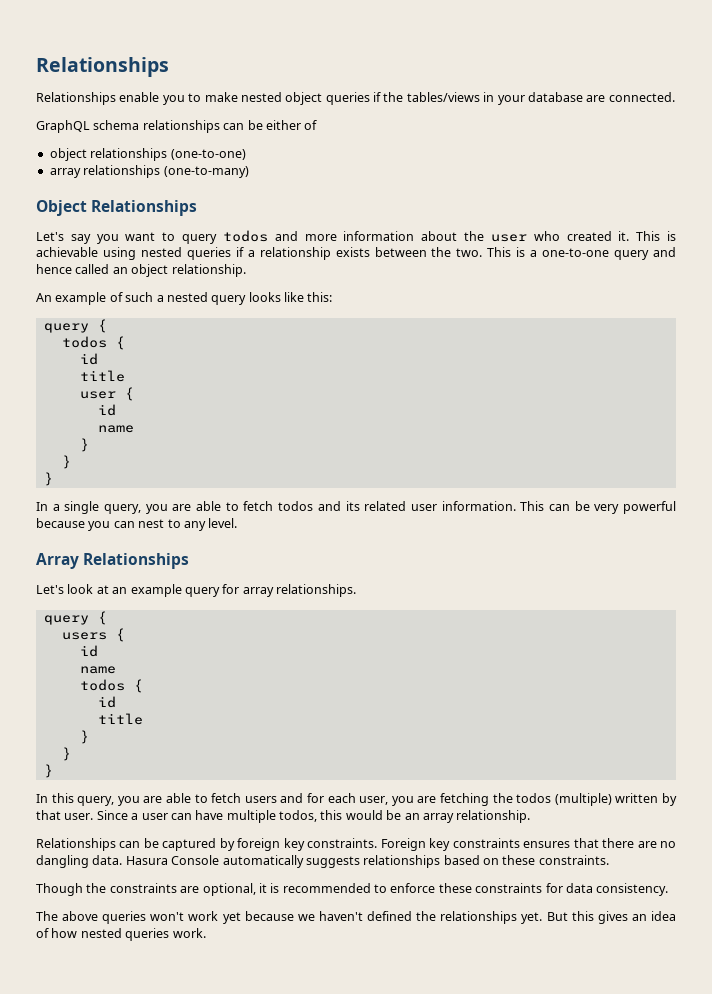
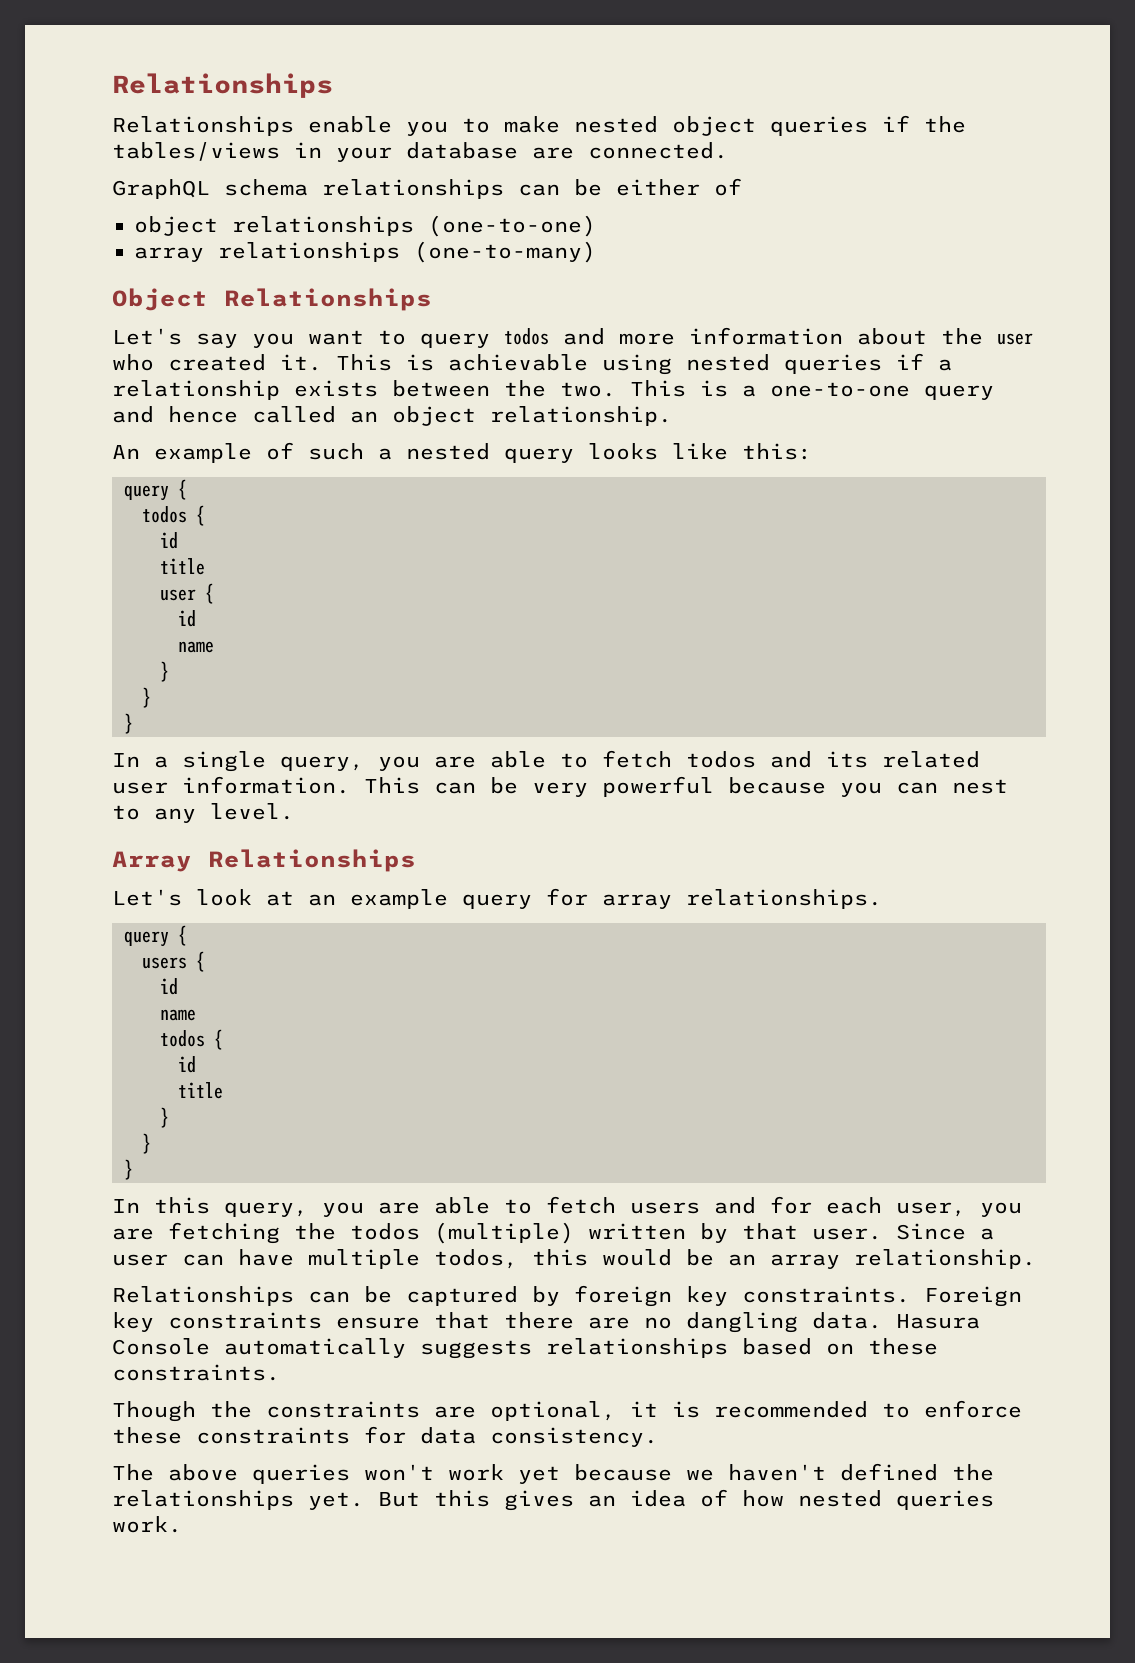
[523,841,571,848] ensures -> [336,1317,420,1329] ensure

